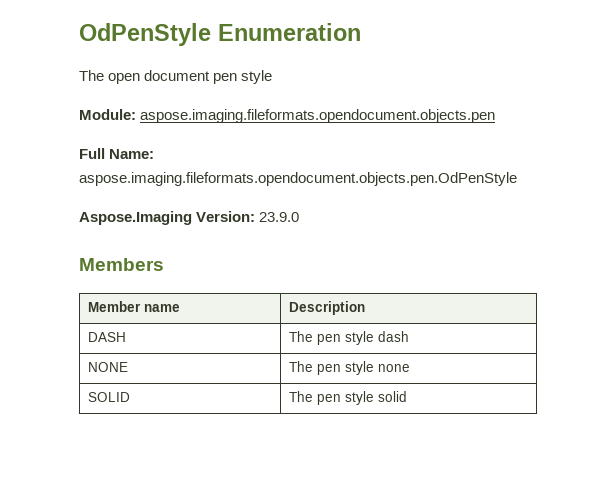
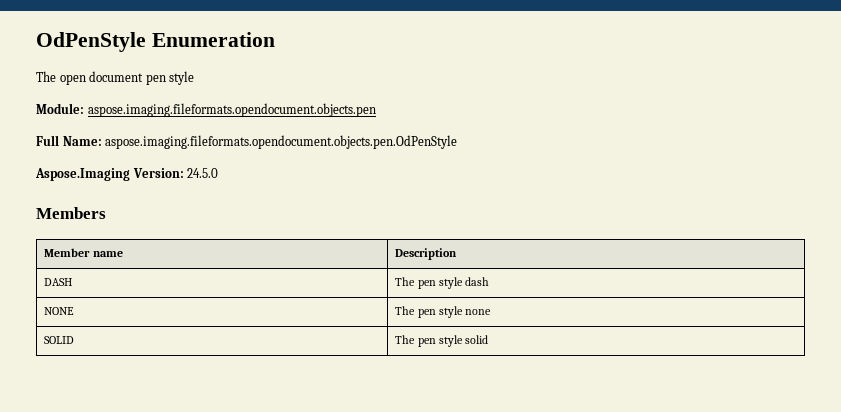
[259,212,300,222] 23.9.0 -> [187,168,219,178] 24.5.0

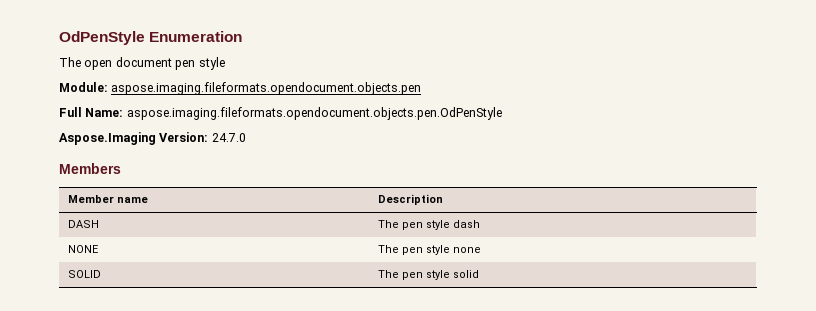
[187,168,219,178] 24.5.0 -> [211,133,246,142] 24.7.0

